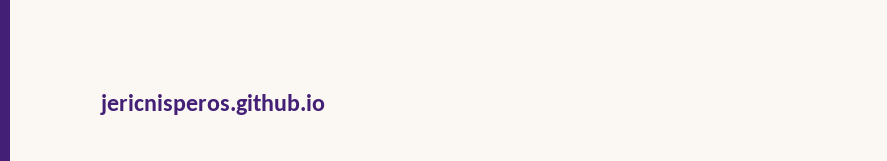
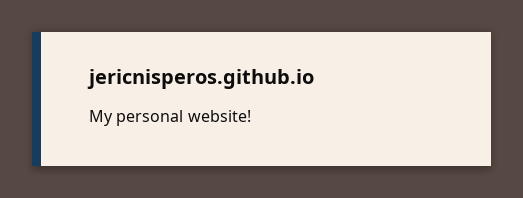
(325, 104) none -> [89,110,251,126] // My personal website!

